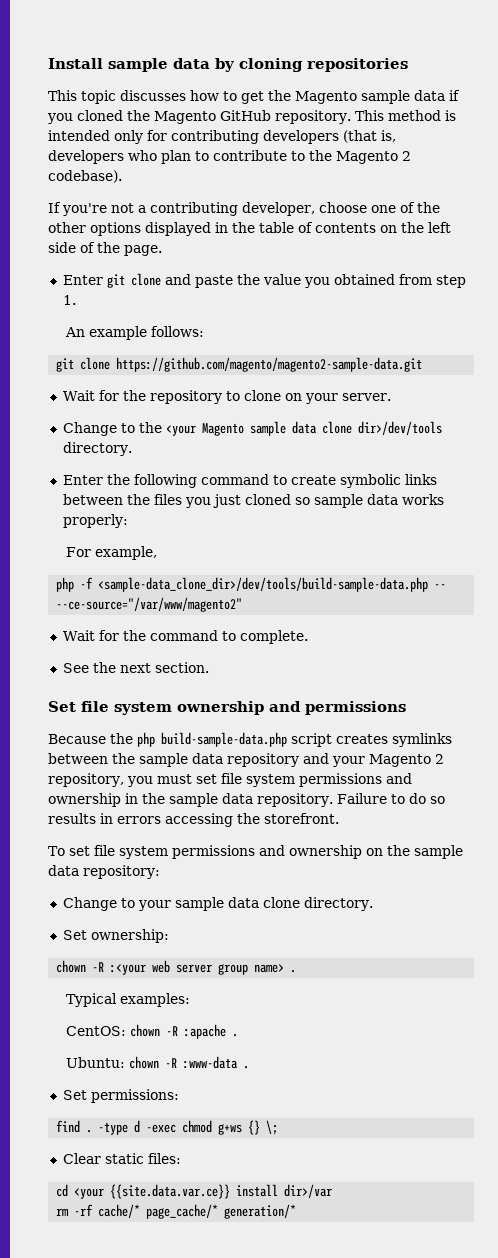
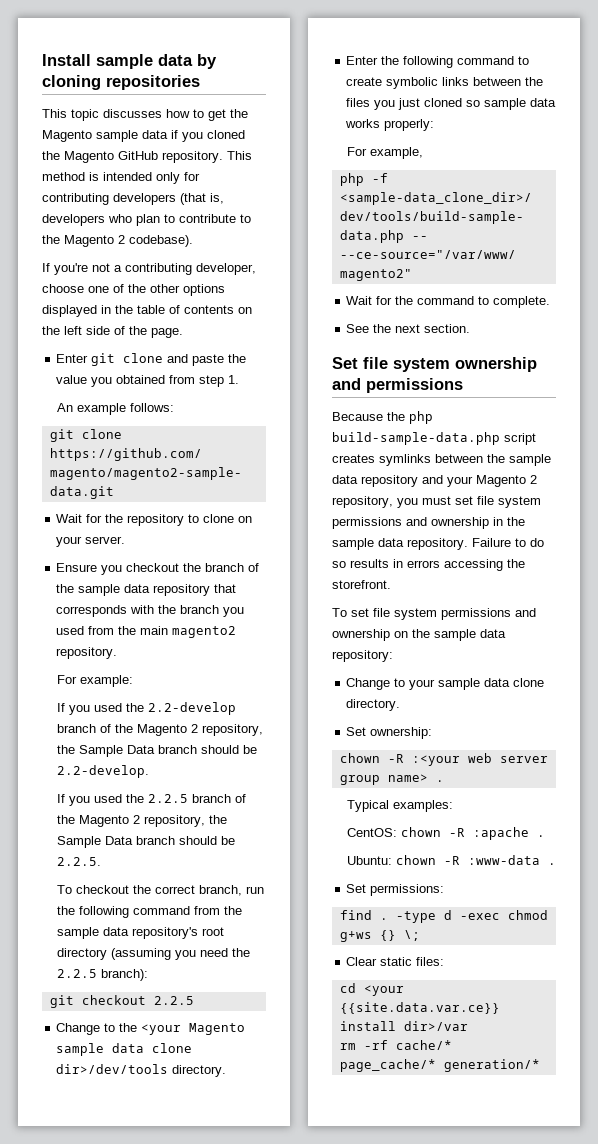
(391, 397) none -> [56,563,260,575] [56,584,237,596] [56,605,245,617] [56,626,237,638] [56,647,118,659] [56,675,133,687] [56,702,236,715] [56,724,263,736] [56,745,257,757] [56,765,149,778] [56,794,246,806] [56,815,227,827] [56,836,235,848] [56,857,101,866] [56,885,264,896] [56,906,242,918] [56,927,224,939] [56,948,250,960] [56,969,148,981] [49,995,194,1008] // Ensure you checkout the branch of the sample data repository that corresponds with the branch you used from the main magento2 repository. // For example: // If you used the 2.2-develop branch of the Magento 2 repository, the Sample Data branch should be 2.2-develop. // If you used the 2.2.5 branch of the Magento 2 repository, the Sample Data branch should be 2.2.5. // To checkout the correct branch, run the following command from the sample data repository's root directory (assuming you need the 2.2.5 branch): // git checkout 2.2.5

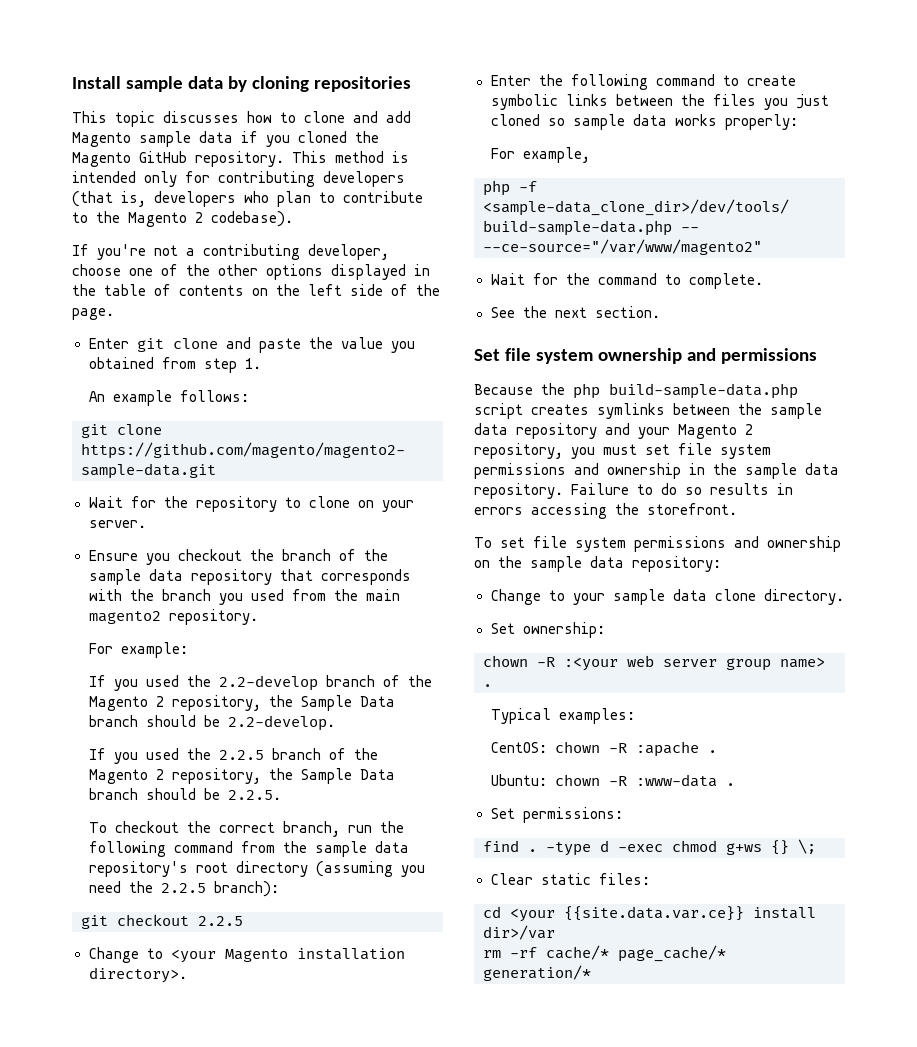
[208,109,248,121] get the -> [304,111,411,123] clone and add
[119,1023,138,1032] the -> (163, 953) none
[56,1043,193,1056] [56,1064,227,1077] sample data clone dir>/dev/tools directory. -> [296,948,405,960] [88,967,187,983] installation directory>.

